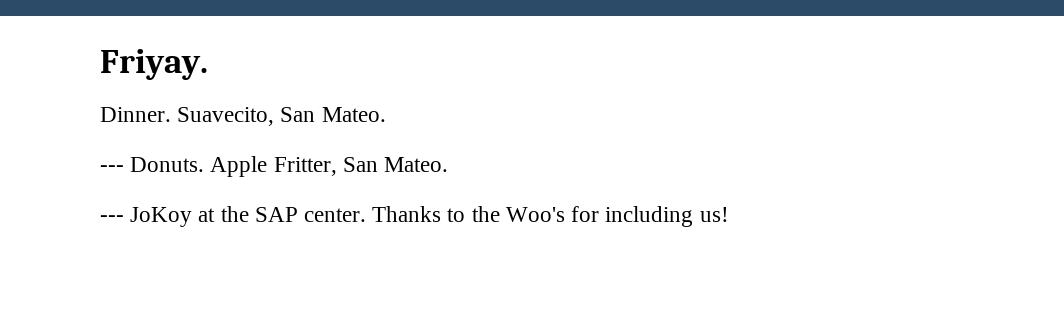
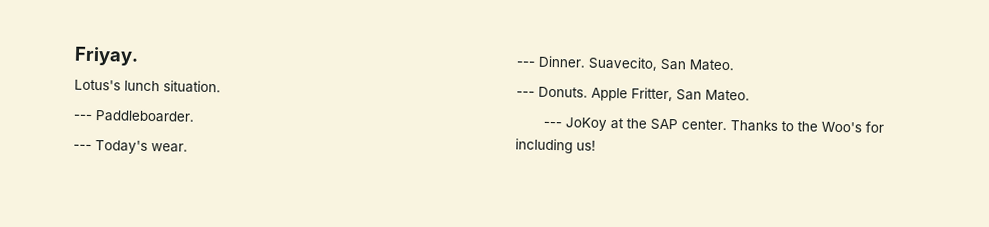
(208, 64) none -> [74,79,221,94] [73,110,194,123] [73,140,188,154] [516,61,535,67] Lotus's lunch situation. // --- Paddleboarder. // --- Today's wear. // ---

